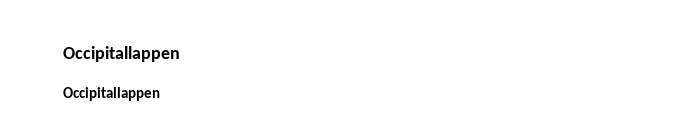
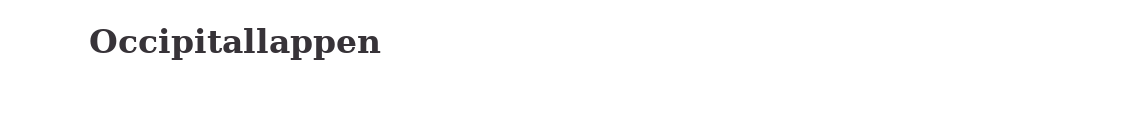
[63,46,180,62] [63,87,160,101] Occipitallappen // Occipitallappen -> [89,28,381,60] Occipitallappen

